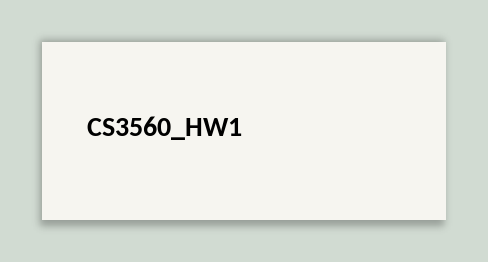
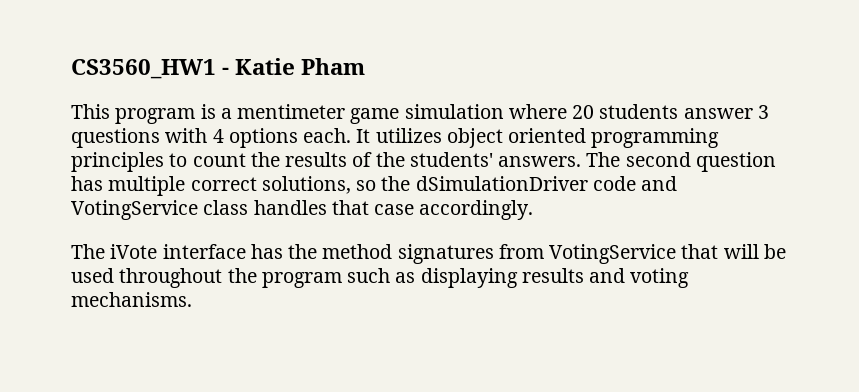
(242, 128) none -> [222,58,366,75] [71,104,769,124] [71,128,720,148] [71,152,776,172] [71,176,678,196] [71,200,534,220] [71,244,786,264] [71,268,690,288] [71,292,192,307] - Katie Pham // This program is a mentimeter game simulation where 20 students answer 3 questions with 4 options each. It utilizes object oriented programming principles to count the results of the students' answers. The second question has multiple correct solutions, so the dSimulationDriver code and VotingService class handles that case accordingly. // The iVote interface has the method signatures from VotingService that will be used throughout the program such as displaying results and voting mechanisms.

